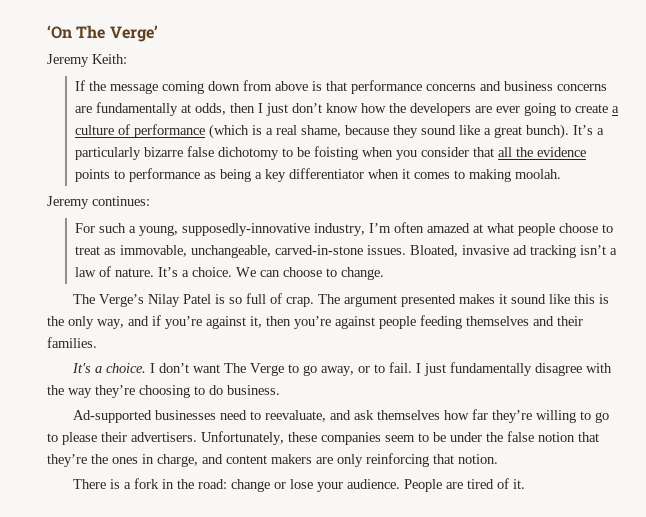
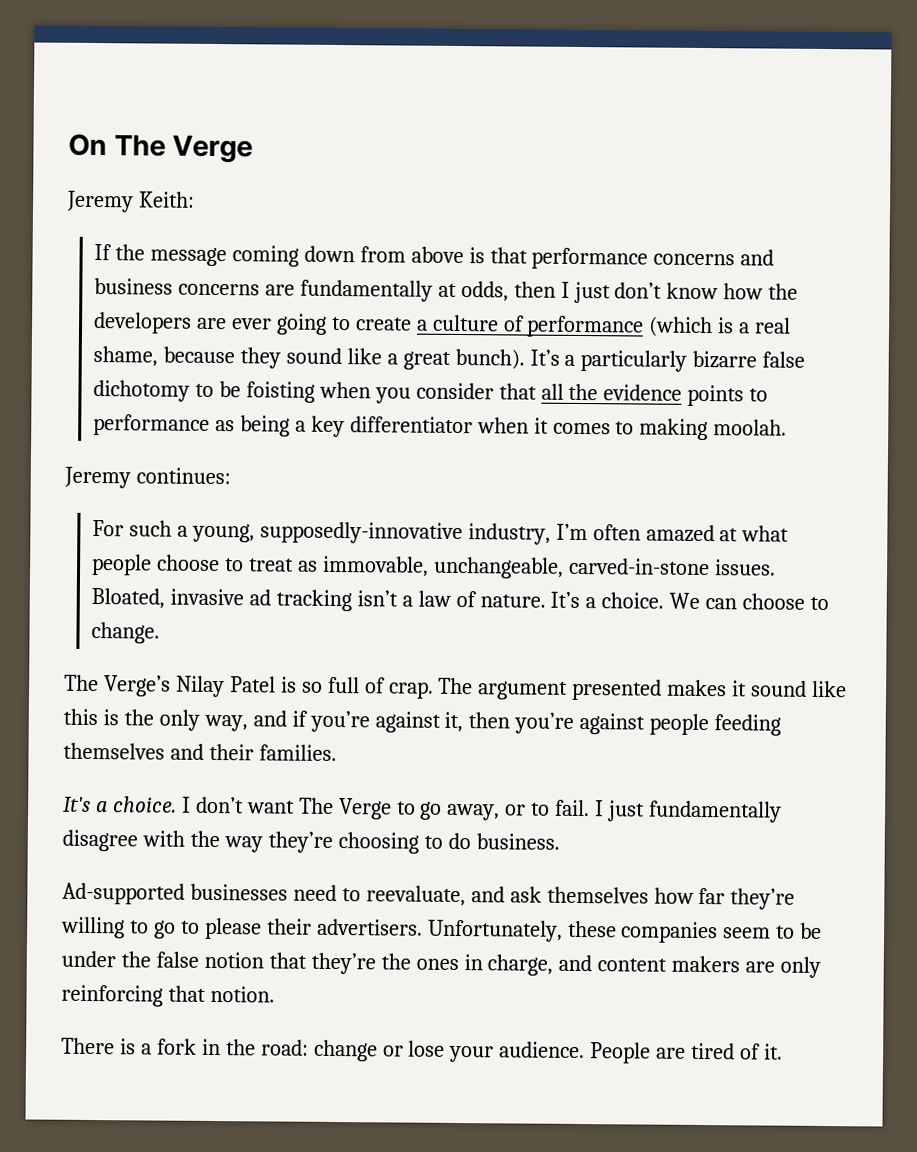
[47,25,158,42] ‘On The Verge’ -> [68,133,254,163] On The Verge

